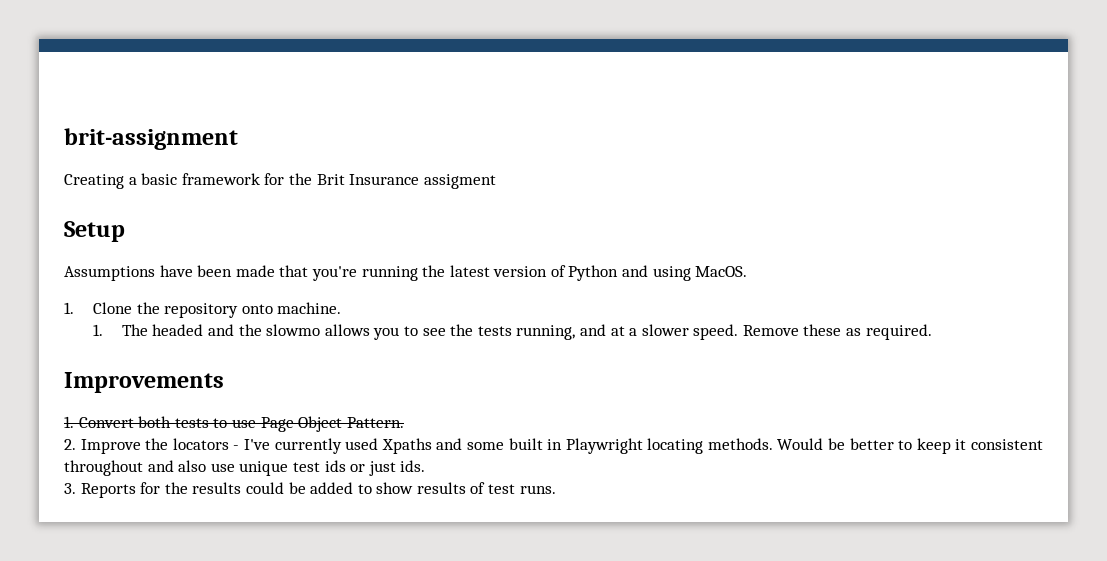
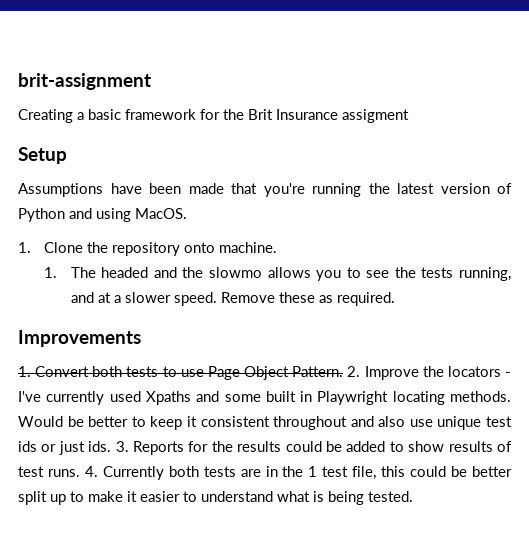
(404, 422) // -> (344, 371) none
(426, 466) // -> (112, 446) none
(556, 489) none -> [84,466,512,480] [18,491,413,505] 4. Currently both tests are in the 1 test file, this could be better split up to make it easier to understand what is being tested.

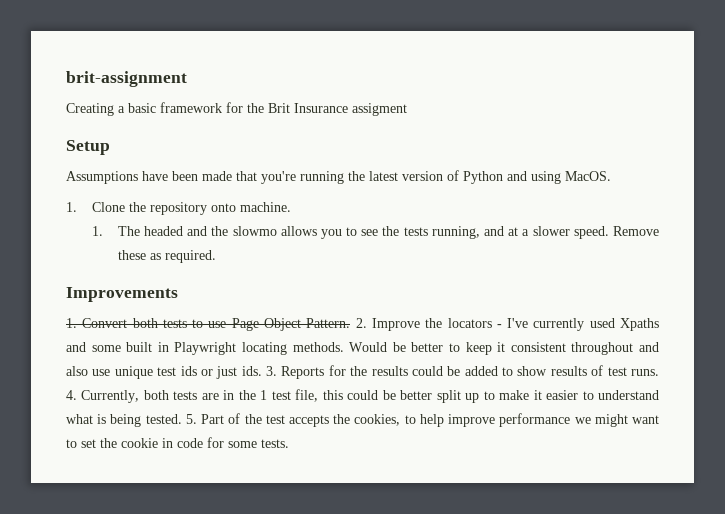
[102,466,164,480] Currently -> [81,390,140,403] Currently,
(413, 496) none -> [185,413,659,427] [66,437,289,448] 5. Part of the test accepts the cookies, to help improve performance we might want to set the cookie in code for some tests.

